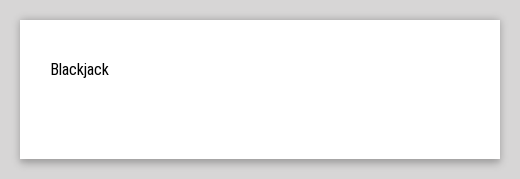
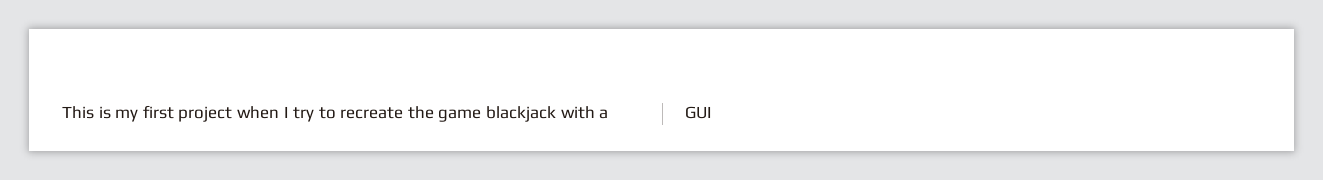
[50,63,109,78] Blackjack -> [62,105,712,122] This is my first project when I try to recreate the game blackjack with a GUI

